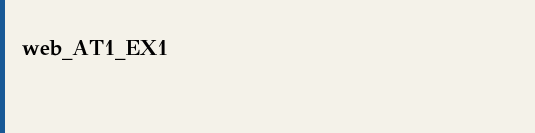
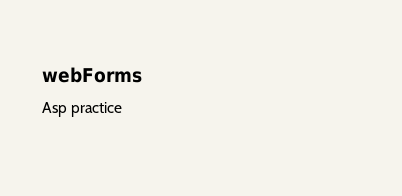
[22,40,168,60] web_AT1_EX1 -> [42,67,142,83] [42,102,123,117] webForms // Asp practice

